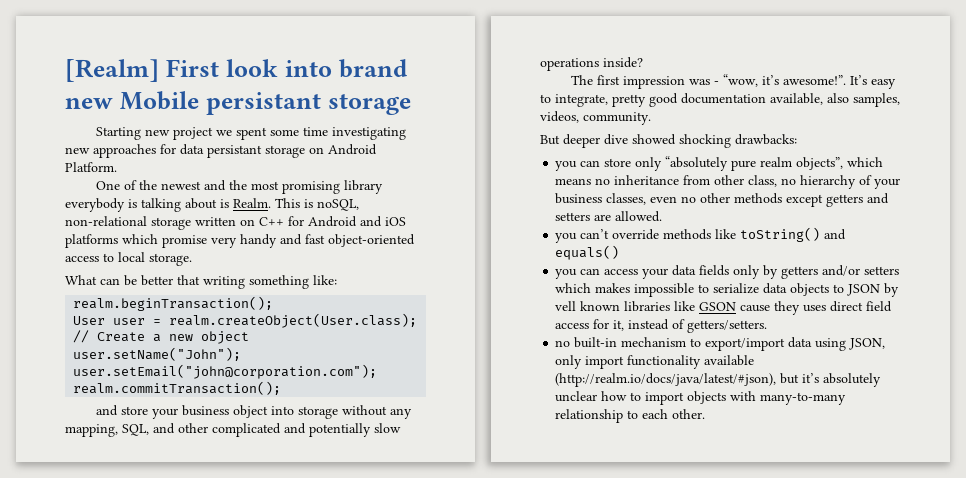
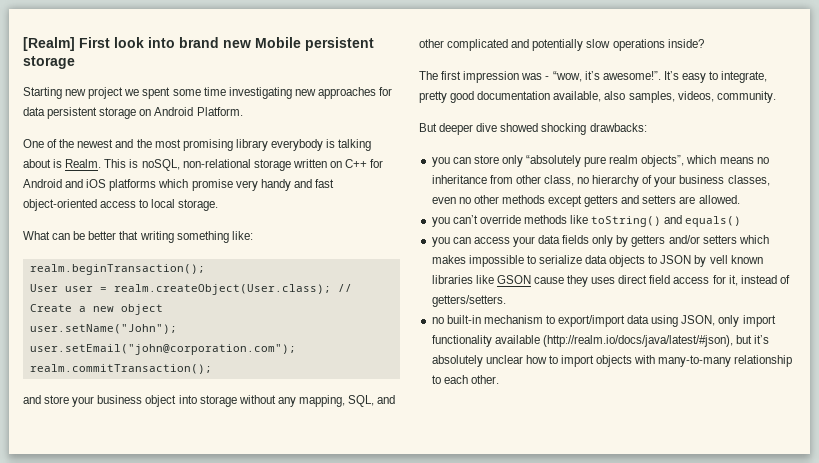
[205,92,321,115] persistant -> [305,37,374,51] persistent
[207,145,262,158] persistant -> [47,107,98,119] persistent

